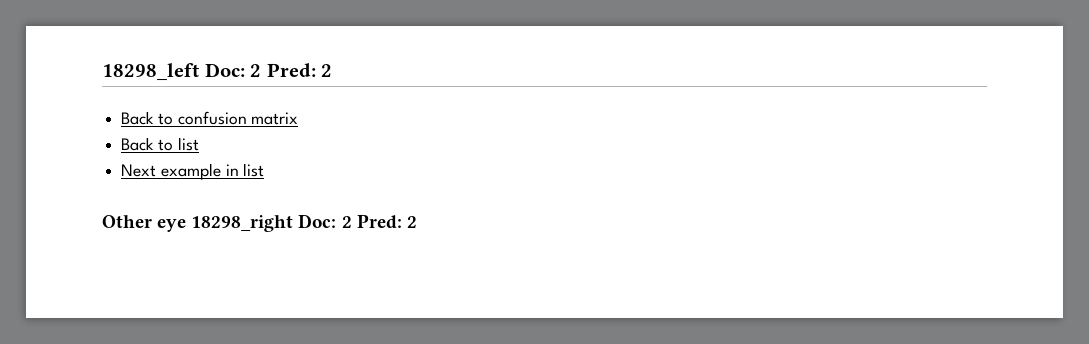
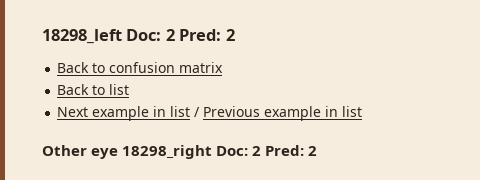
(265, 170) none -> [194,106,363,121] / Previous example in list

